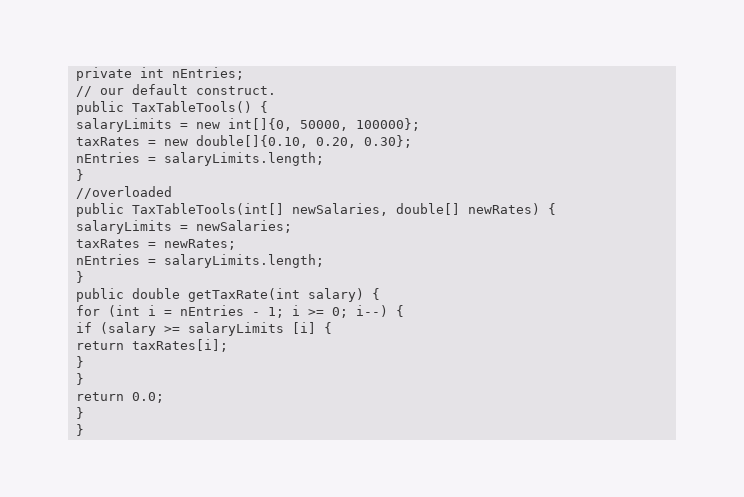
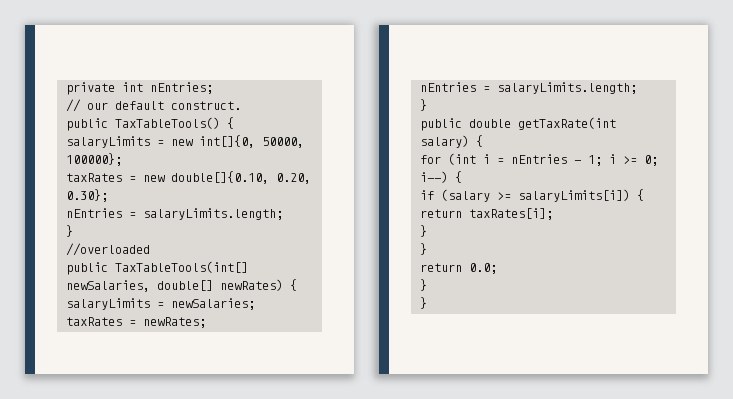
[188,322,317,336] salaryLimits [i] -> [517,189,630,202] salaryLimits[i])

